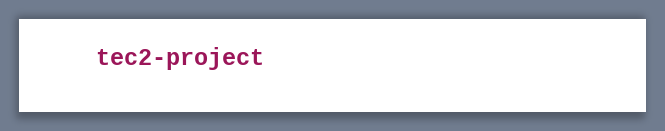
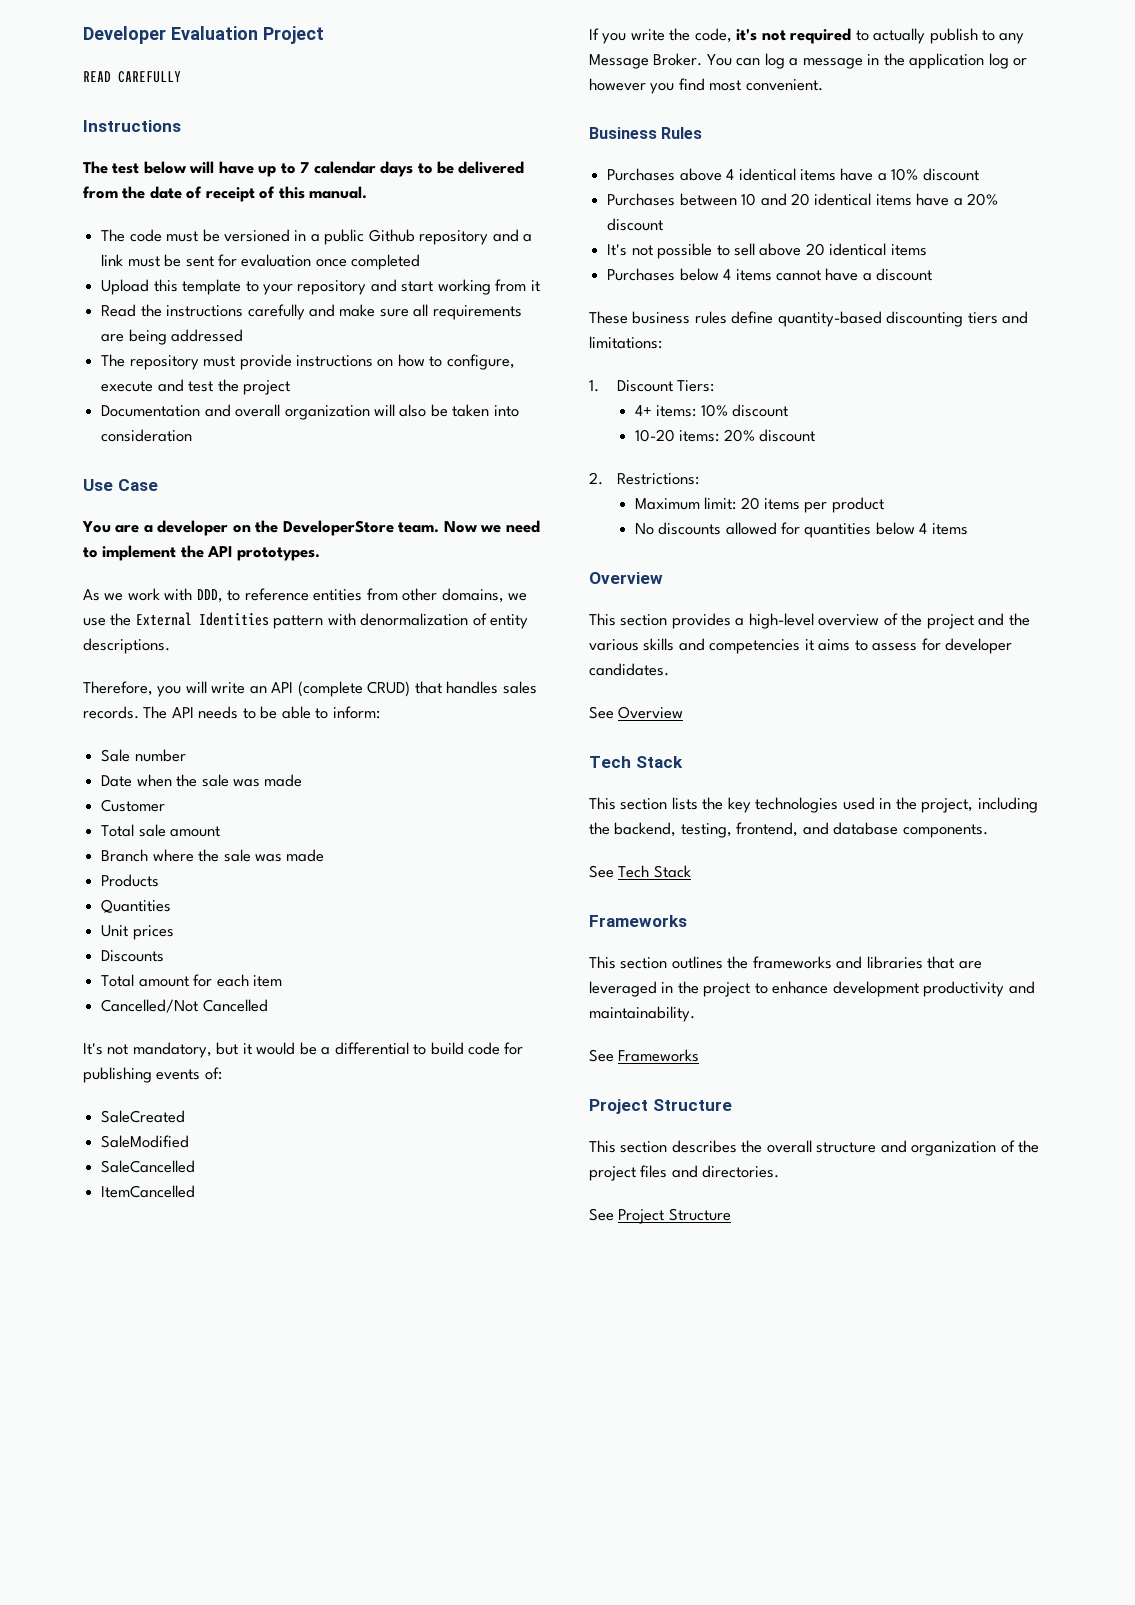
[96,47,264,70] tec2-project -> [83,26,324,44] [83,71,181,83] [83,120,181,132] [83,161,525,177] [83,186,368,202] [101,229,533,245] [101,254,421,270] [101,279,540,295] [101,304,522,320] [101,329,244,345] [101,354,515,370] [101,379,290,395] [101,404,519,420] [101,429,193,442] [83,479,158,491] [82,520,540,536] [83,545,320,561] [83,588,528,603] [83,612,529,629] [83,638,170,654] [83,681,537,697] [83,706,380,719] [101,749,186,762] [101,774,303,787] [101,799,166,812] [101,824,221,837] [101,849,325,862] [101,874,160,887] [101,899,172,913] [101,925,174,940] [101,950,165,962] [101,974,282,987] [101,999,268,1013] [83,1042,524,1058] [83,1067,222,1083] [101,1110,186,1123] [101,1135,190,1148] [101,1160,196,1173] [101,1185,196,1198] [589,28,1025,44] [589,53,1028,69] [589,78,823,94] [589,127,703,139] [607,168,979,181] [607,193,999,206] [607,218,664,231] [607,243,927,259] [607,268,933,281] [589,311,1029,327] [589,336,662,349] [589,380,714,392] [634,404,789,417] [634,429,816,442] [589,472,699,485] [634,497,884,513] [634,522,968,538] [589,572,663,584] [589,613,1030,629] [589,638,1013,654] [589,663,669,676] [589,706,684,719] [589,756,683,768] [589,797,1038,813] [589,822,988,838] [589,865,691,878] [589,915,687,927] [589,956,982,969] [589,981,1035,997] [589,1006,695,1022] [589,1049,700,1062] [589,1099,732,1114] [589,1140,1040,1156] [589,1165,780,1181] [589,1208,731,1224] Developer Evaluation Project // READ CAREFULLY // Instructions // The test below will have up to 7 calendar days to be delivered from the date of receipt of this manual. // The code must be versioned in a public Github repository and a link must be sent for evaluation once completed // Upload this template to your repository and start working from it // Read the instructions carefully and make sure all requirements are being addressed // The repository must provide instructions on how to configure, execute and test the project // Documentation and overall organization will also be taken into consideration // Use Case // You are a developer on the DeveloperStore team. Now we need to implement the API prototypes. // As we work with DDD, to reference entities from other domains, we use the External Identities pattern with denormalization of entity descriptions. // Therefore, you will write an API (complete CRUD) that handles sales records. The API needs to be able to inform: // Sale number // Date when the sale was made // Customer // Total sale amount // Branch where the sale was made // Products // Quantities // Unit prices // Discounts // Total amount for each item // Cancelled/Not Cancelled // It's not mandatory, but it would be a differential to build code for publishing events of: // SaleCreated // SaleModified // SaleCancelled // ItemCancelled // If you write the code, it's not required to actually publish to any Message Broker. You can log a message in the application log or however you find most convenient. // Business Rules // Purchases above 4 identical items have a 10% discount // Purchases between 10 and 20 identical items have a 20% discount // It's not possible to sell above 20 identical items // Purchases below 4 items cannot have a discount // These business rules define quantity-based discounting tiers and limitations: // 1. Discount Tiers: // 4+ items: 10% discount // 10-20 items: 20% discount // 2. Restrictions: // Maximum limit: 20 items per product // No discounts allowed for quantities below 4 items // Overview // This section provides a high-level overview of the project and the various skills and competencies it aims to assess for developer candidates. // See Overview // Tech Stack // This section lists the key technologies used in the project, including the backend, testing, frontend, and database components. // See Tech Stack // Frameworks // This section outlines the frameworks and libraries that are leveraged in the project to enhance development productivity and maintainability. // See Frameworks // Project Structure // This section describes the overall structure and organization of the project files and directories. // See Project Structure

